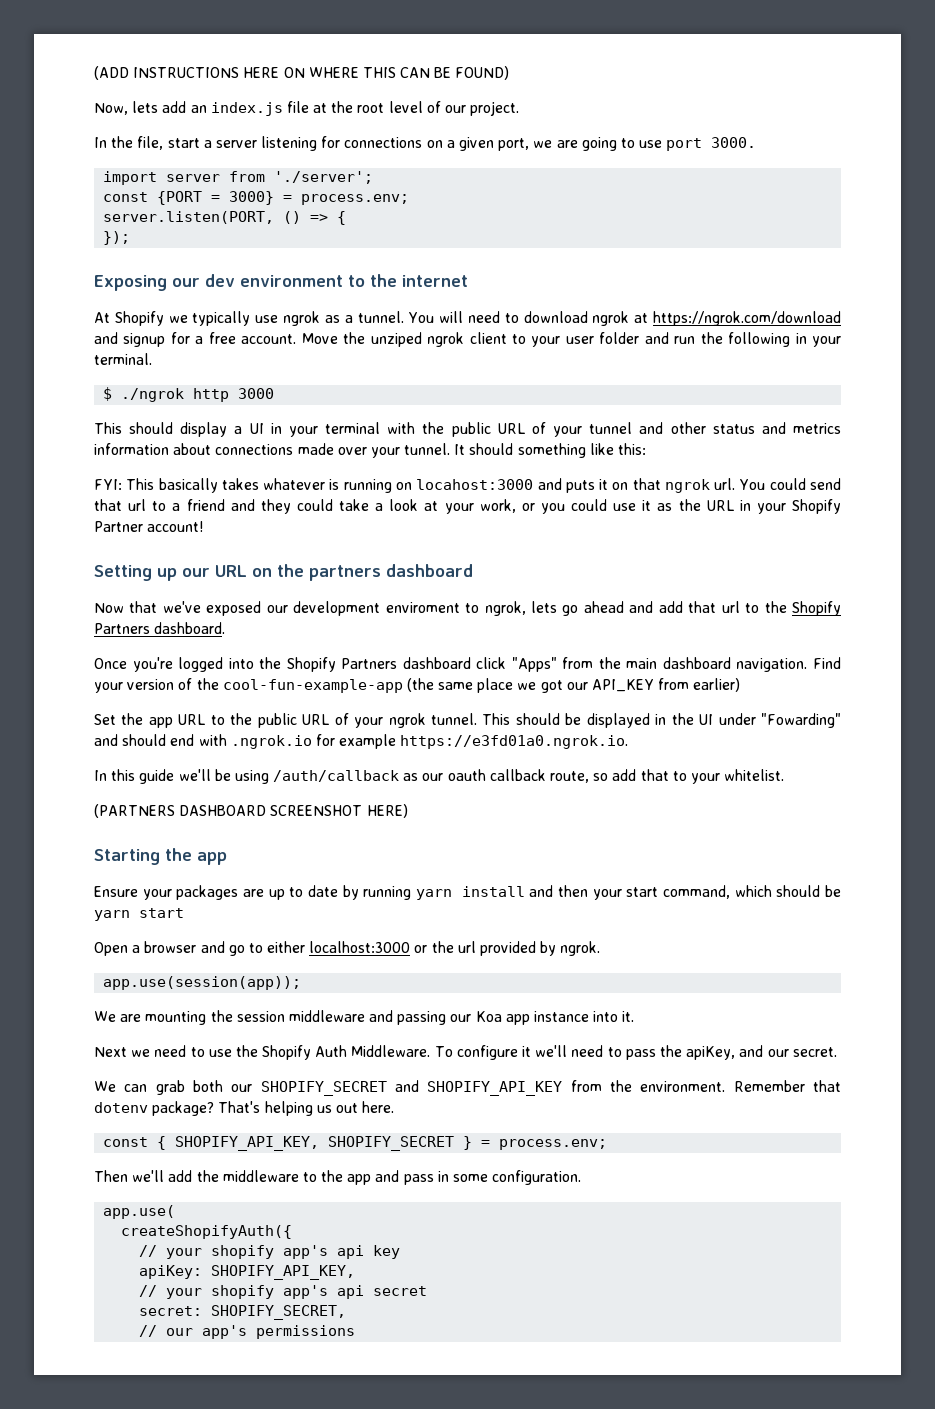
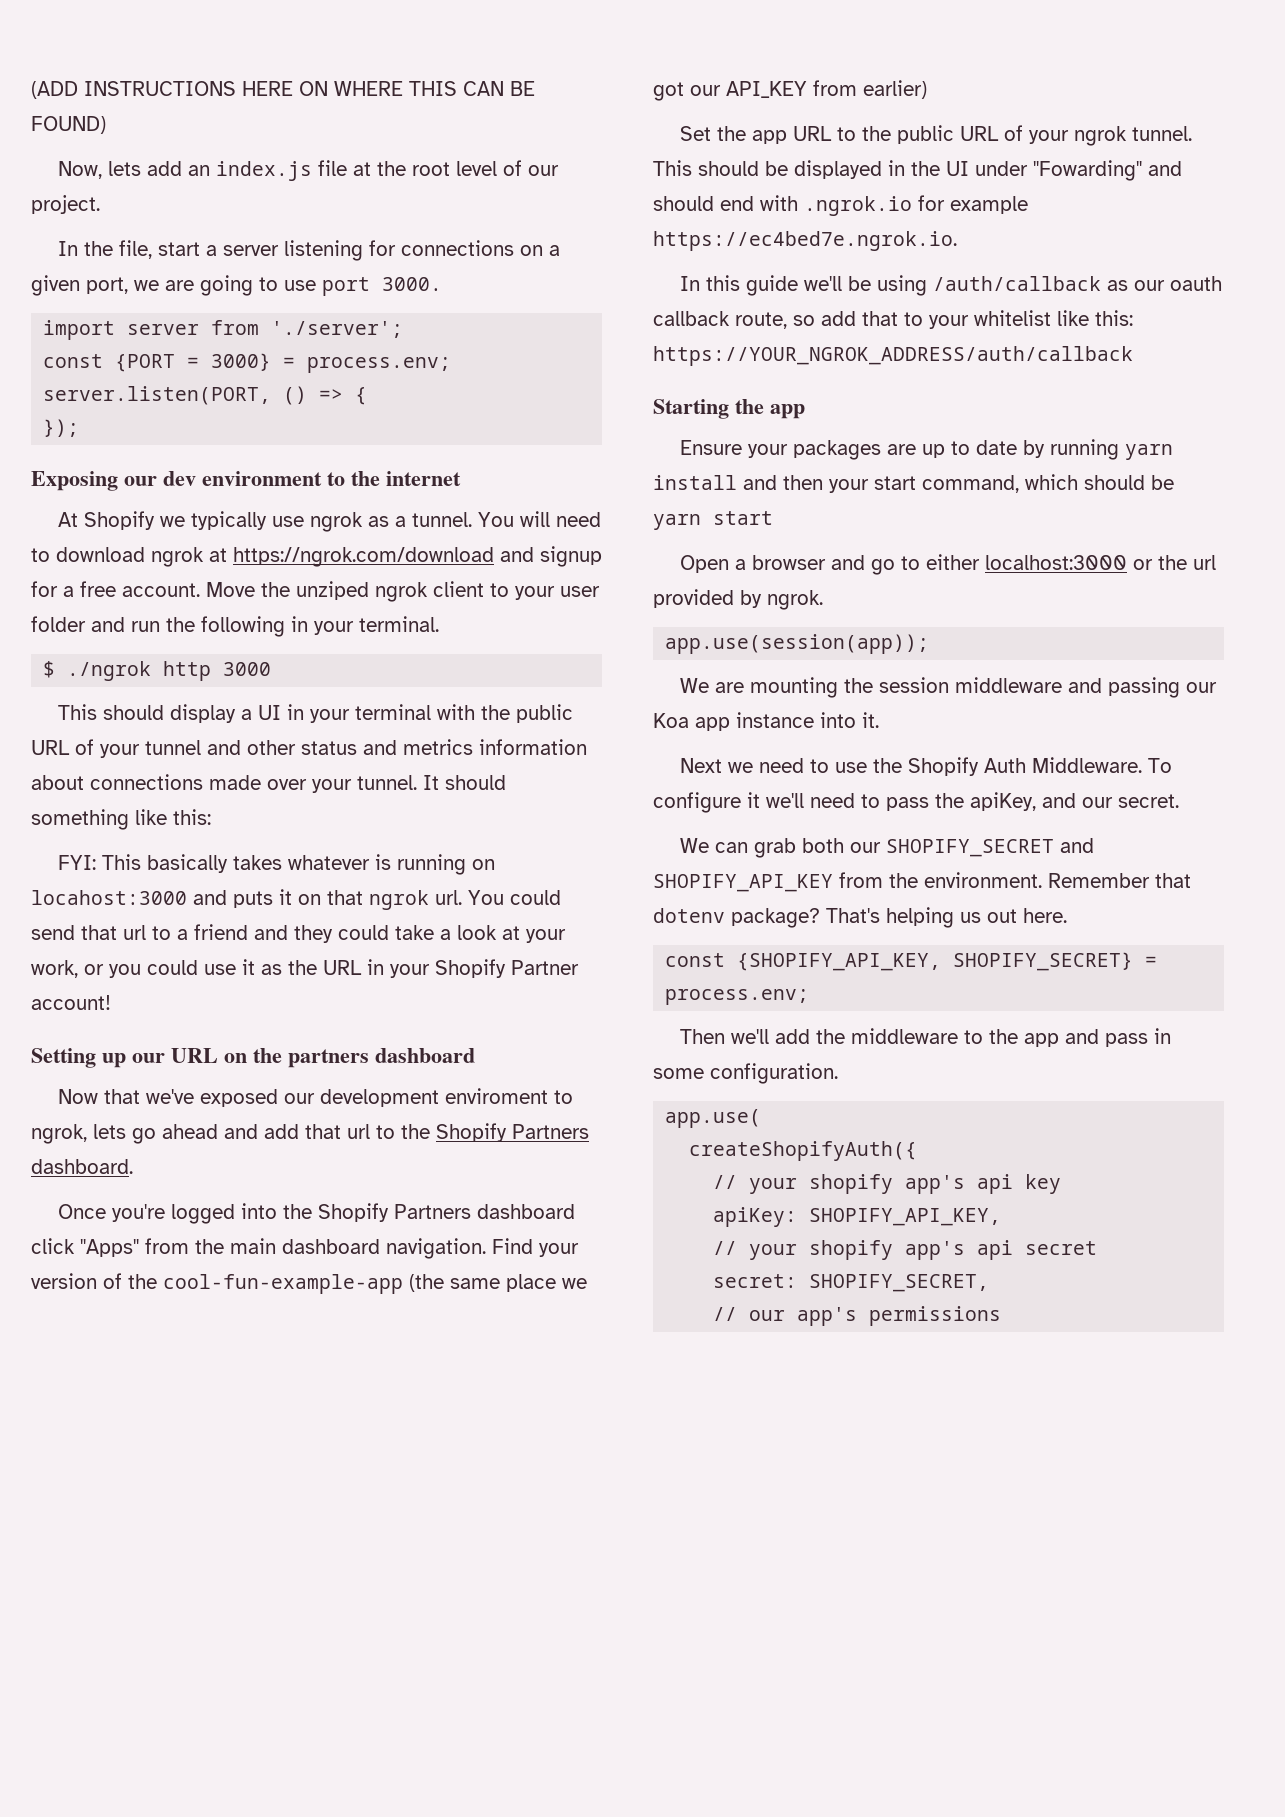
[400,735,629,749] https://e3fd01a0.ngrok.io. -> [653,231,957,251] https://ec4bed7e.ngrok.io.
[724,769,785,781] [94,804,408,818] whitelist. // (PARTNERS DASHBOARD SCREENSHOT HERE) -> [974,310,1133,326] [653,346,1133,366] whitelist like this: https://YOUR_NGROK_ADDRESS/auth/callback
[157,1136,473,1151] { SHOPIFY_API_KEY, SHOPIFY_SECRET } -> [737,952,1134,971] {SHOPIFY_API_KEY, SHOPIFY_SECRET}

